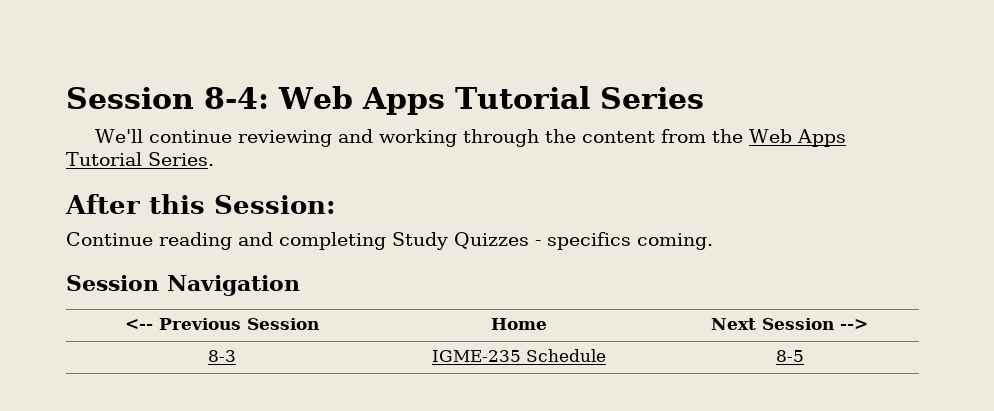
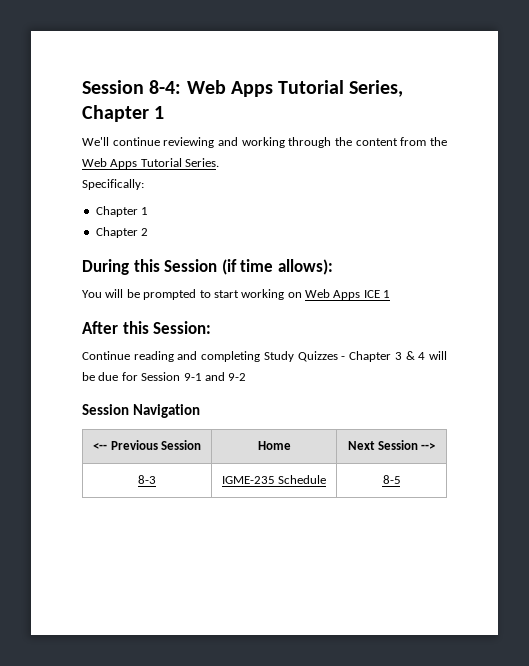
[599,87,704,109] Series -> [349,80,404,97] [82,105,165,122] Series, Chapter 1
(214, 159) none -> [82,179,144,190] [95,206,149,217] [95,227,149,238] [82,259,333,275] [82,289,391,300] // Specifically: // Chapter 1 // Chapter 2 // During this Session (if time allows): // You will be prompted to start working on Web Apps ICE 1
[547,232,713,250] specifics coming. -> [349,351,448,362] [82,372,247,381] Chapter 3 & 4 will be due for Session 9-1 and 9-2

